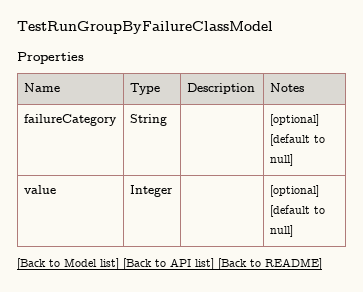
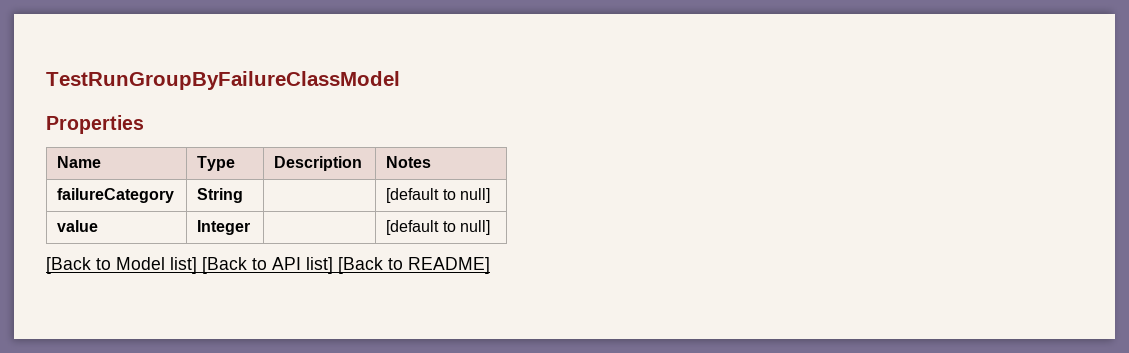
[269,114,319,126] [optional] -> (244, 195) none
[269,185,319,197] [optional] -> (251, 227) none

